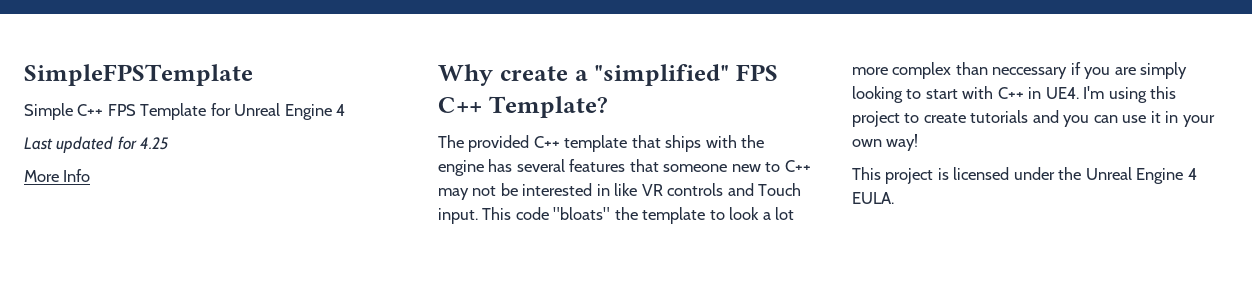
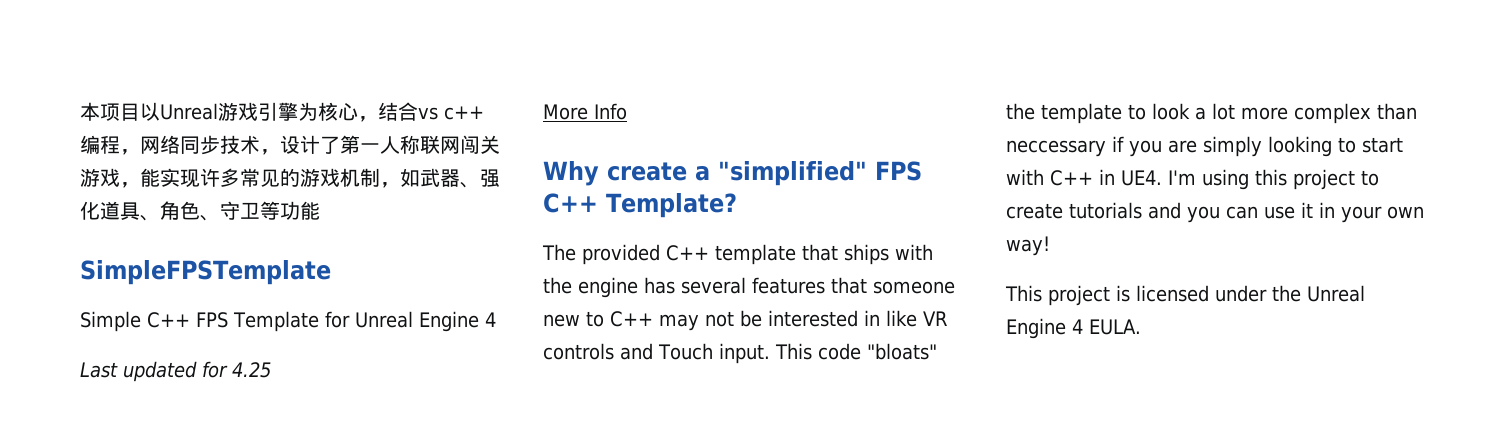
(24, 75) none -> [80,102,484,122] [80,135,500,155] [80,168,500,188] [80,201,320,221] 本项目以Unreal游戏引擎为核心，结合vs c++编程，网络同步技术，设计了第一人称联网闯关游戏，能实现许多常见的游戏机制，如武器、强化道具、角色、守卫等功能 //

